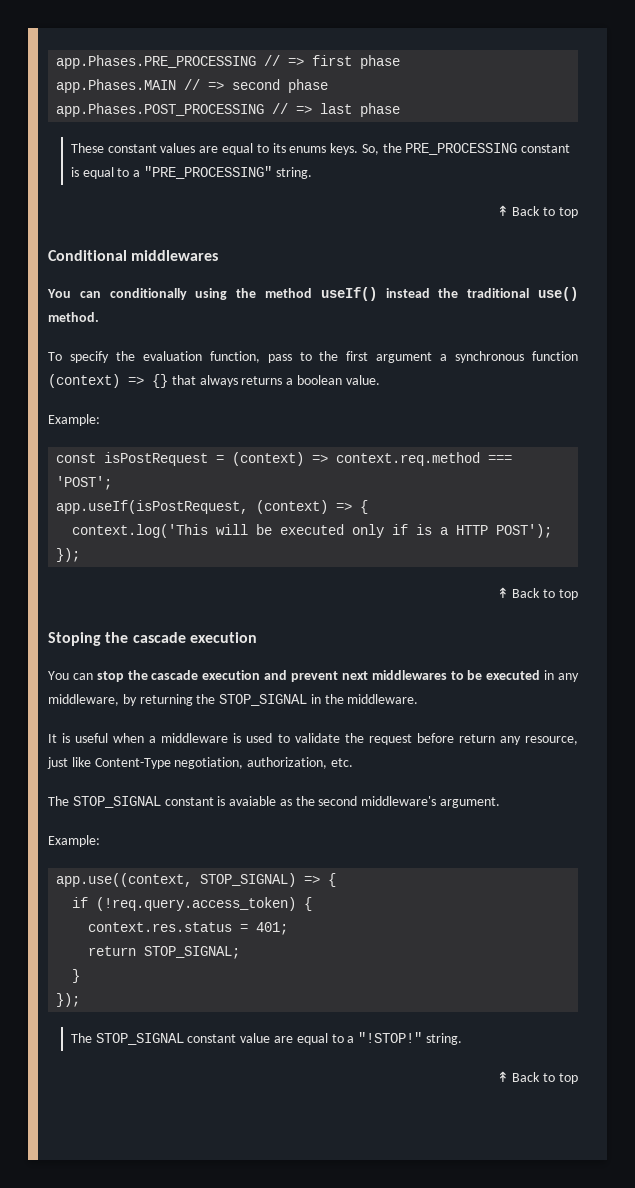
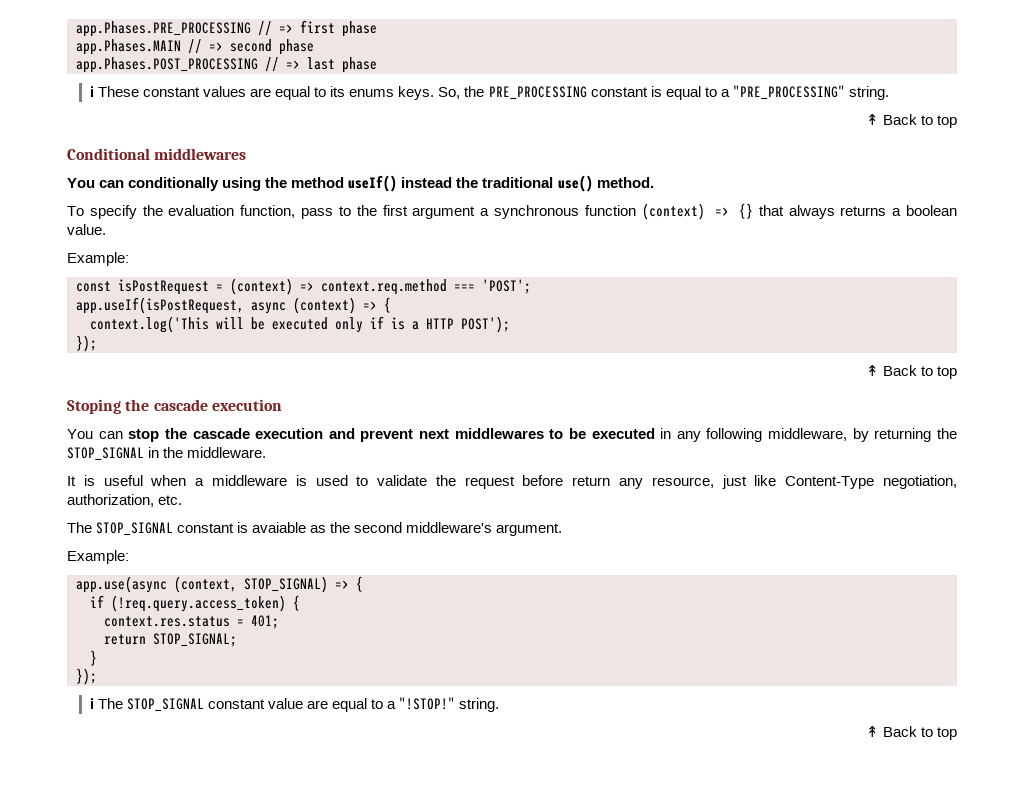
(401, 110) none -> [89,86,94,97] ℹ
(249, 507) none -> [251,302,286,314] async
(579, 677) none -> [706,428,763,442] following
[56,873,193,887] app.use((context, -> [76,576,237,593] app.use(async (context,
(81, 1000) none -> [89,698,94,709] ℹ

